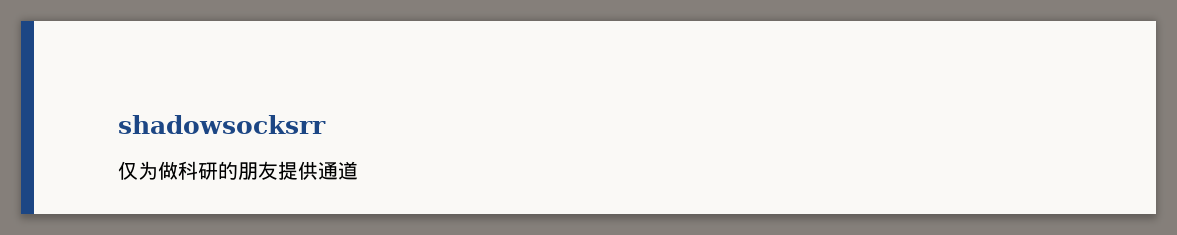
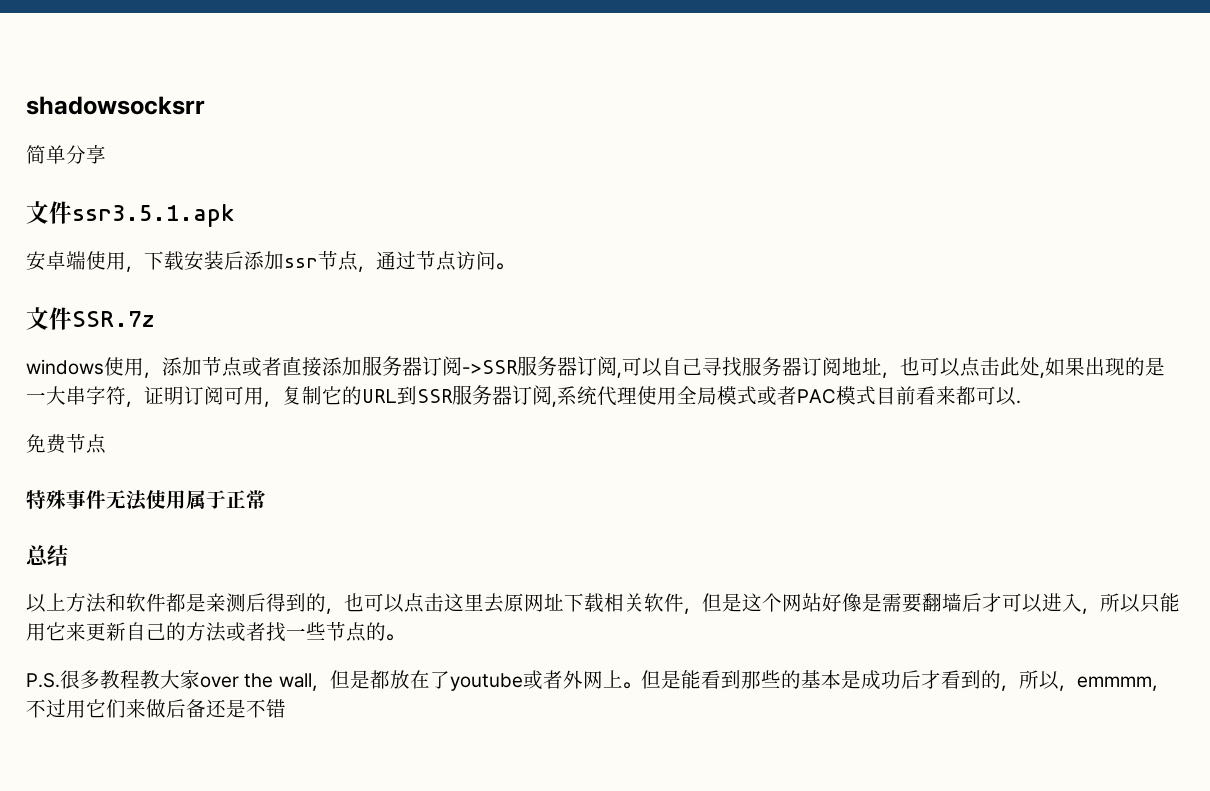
[118,161,358,180] 仅为做科研的朋友提供通道 -> [26,145,106,164] [26,201,234,227] [26,250,514,272] [26,307,155,330] [26,356,1165,378] [26,385,1021,407] [26,433,106,454] [26,490,266,511] [26,545,68,566] [26,593,1180,614] [26,621,404,642] [26,670,1170,691] [26,699,286,718] 简单分享 // 文件ssr3.5.1.apk // 安卓端使用，下载安装后添加ssr节点，通过节点访问。 // 文件SSR.7z // windows使用，添加节点或者直接添加服务器订阅->SSR服务器订阅,可以自己寻找服务器订阅地址，也可以点击此处,如果出现的是一大串字符，证明订阅可用，复制它的URL到SSR服务器订阅,系统代理使用全局模式或者PAC模式目前看来都可以. // 免费节点 // 特殊事件无法使用属于正常 // 总结 // 以上方法和软件都是亲测后得到的，也可以点击这里去原网址下载相关软件，但是这个网站好像是需要翻墙后才可以进入，所以只能用它来更新自己的方法或者找一些节点的。 // P.S.很多教程教大家over the wall，但是都放在了youtube或者外网上。但是能看到那些的基本是成功后才看到的，所以，emmmm，不过用它们来做后备还是不错

